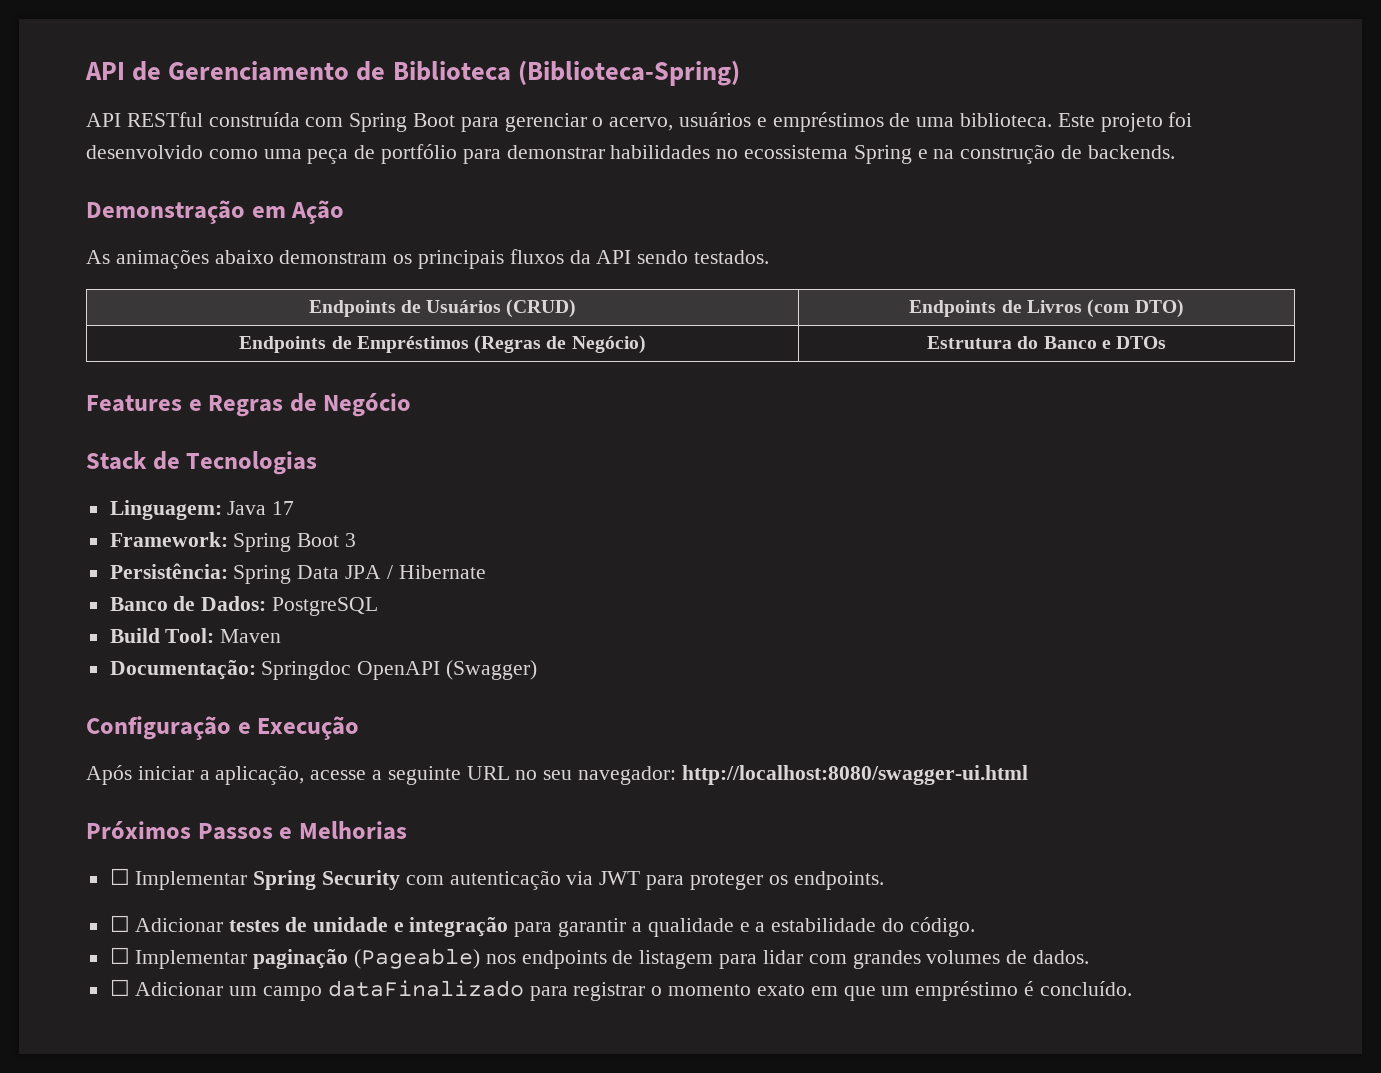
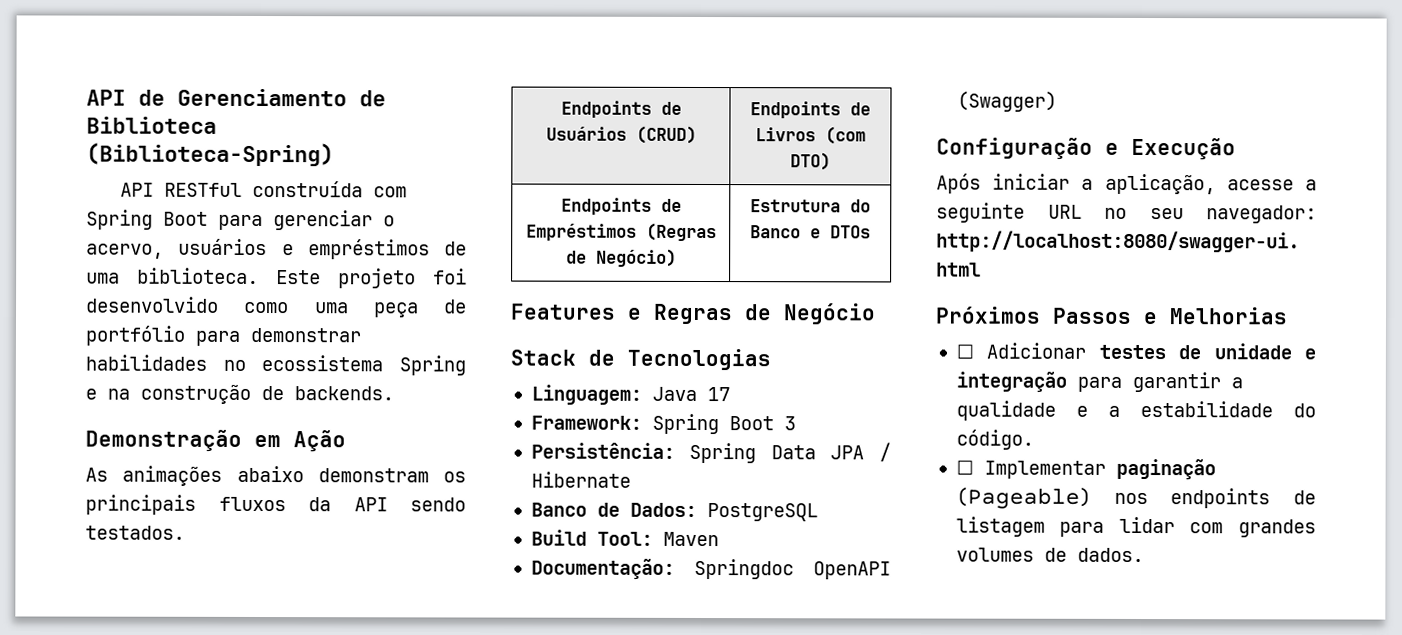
[109,868,884,890] // ☐ Implementar Spring Security com autenticação via JWT para proteger os endpoints. -> (1288, 316) none
[109,979,1132,1001] // ☐ Adicionar um campo dataFinalizado para registrar o momento exato em que um empréstimo é concluído. -> (1144, 555) none

